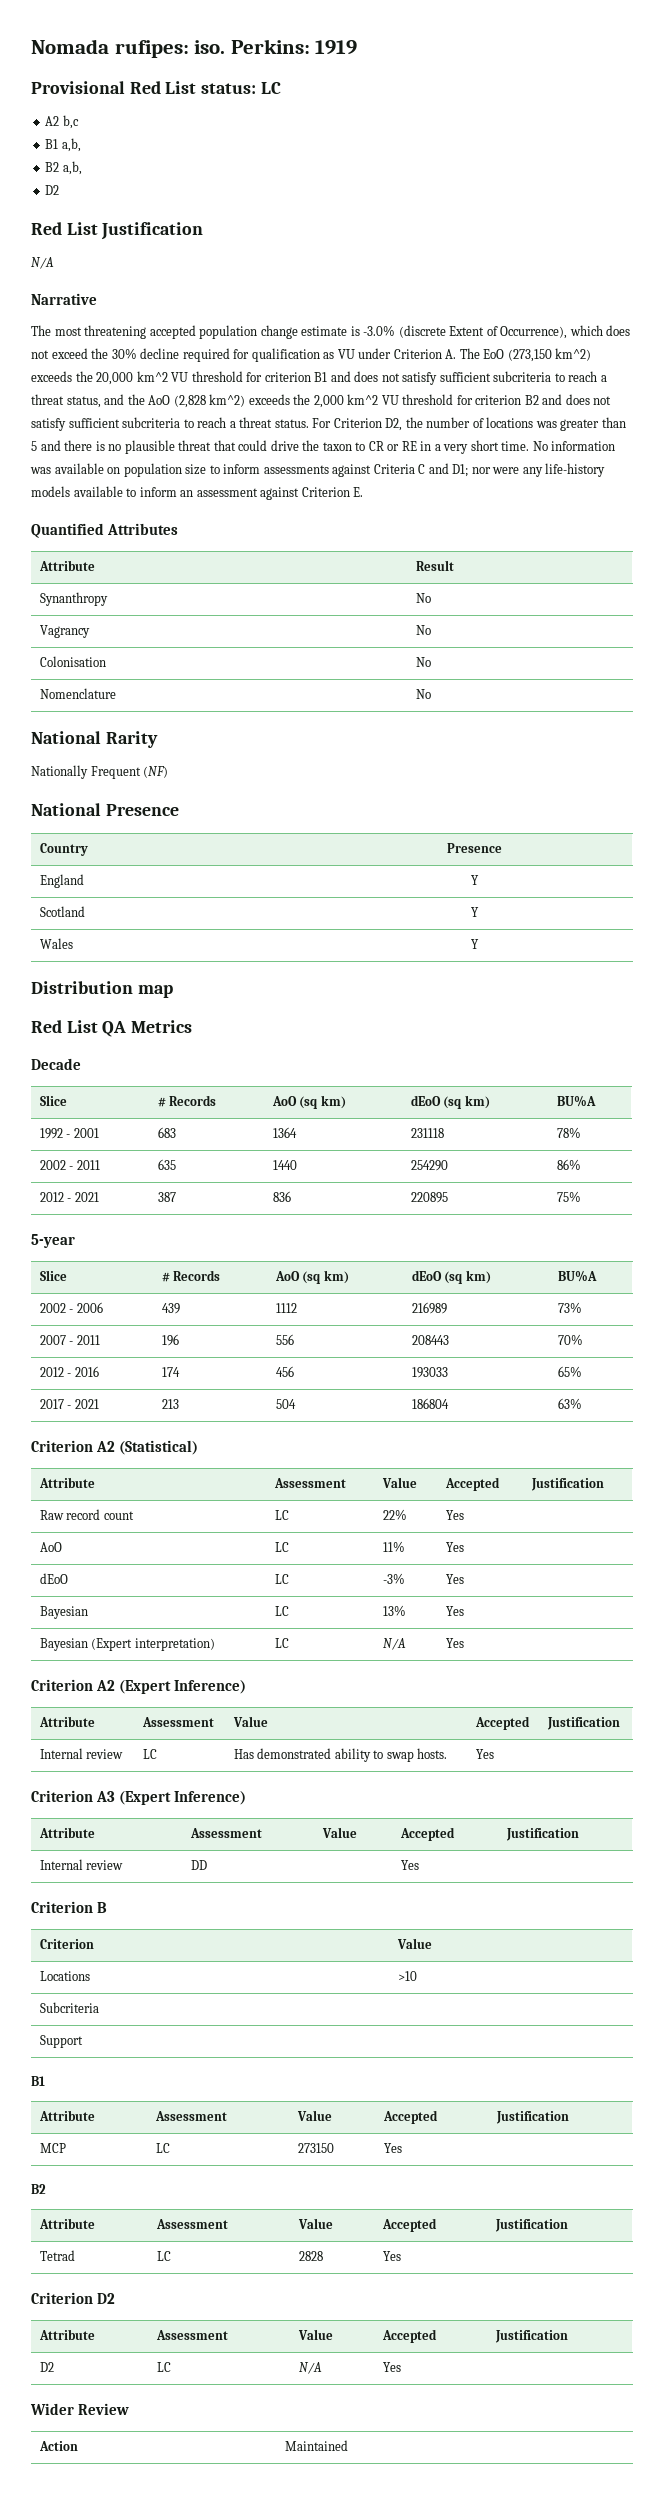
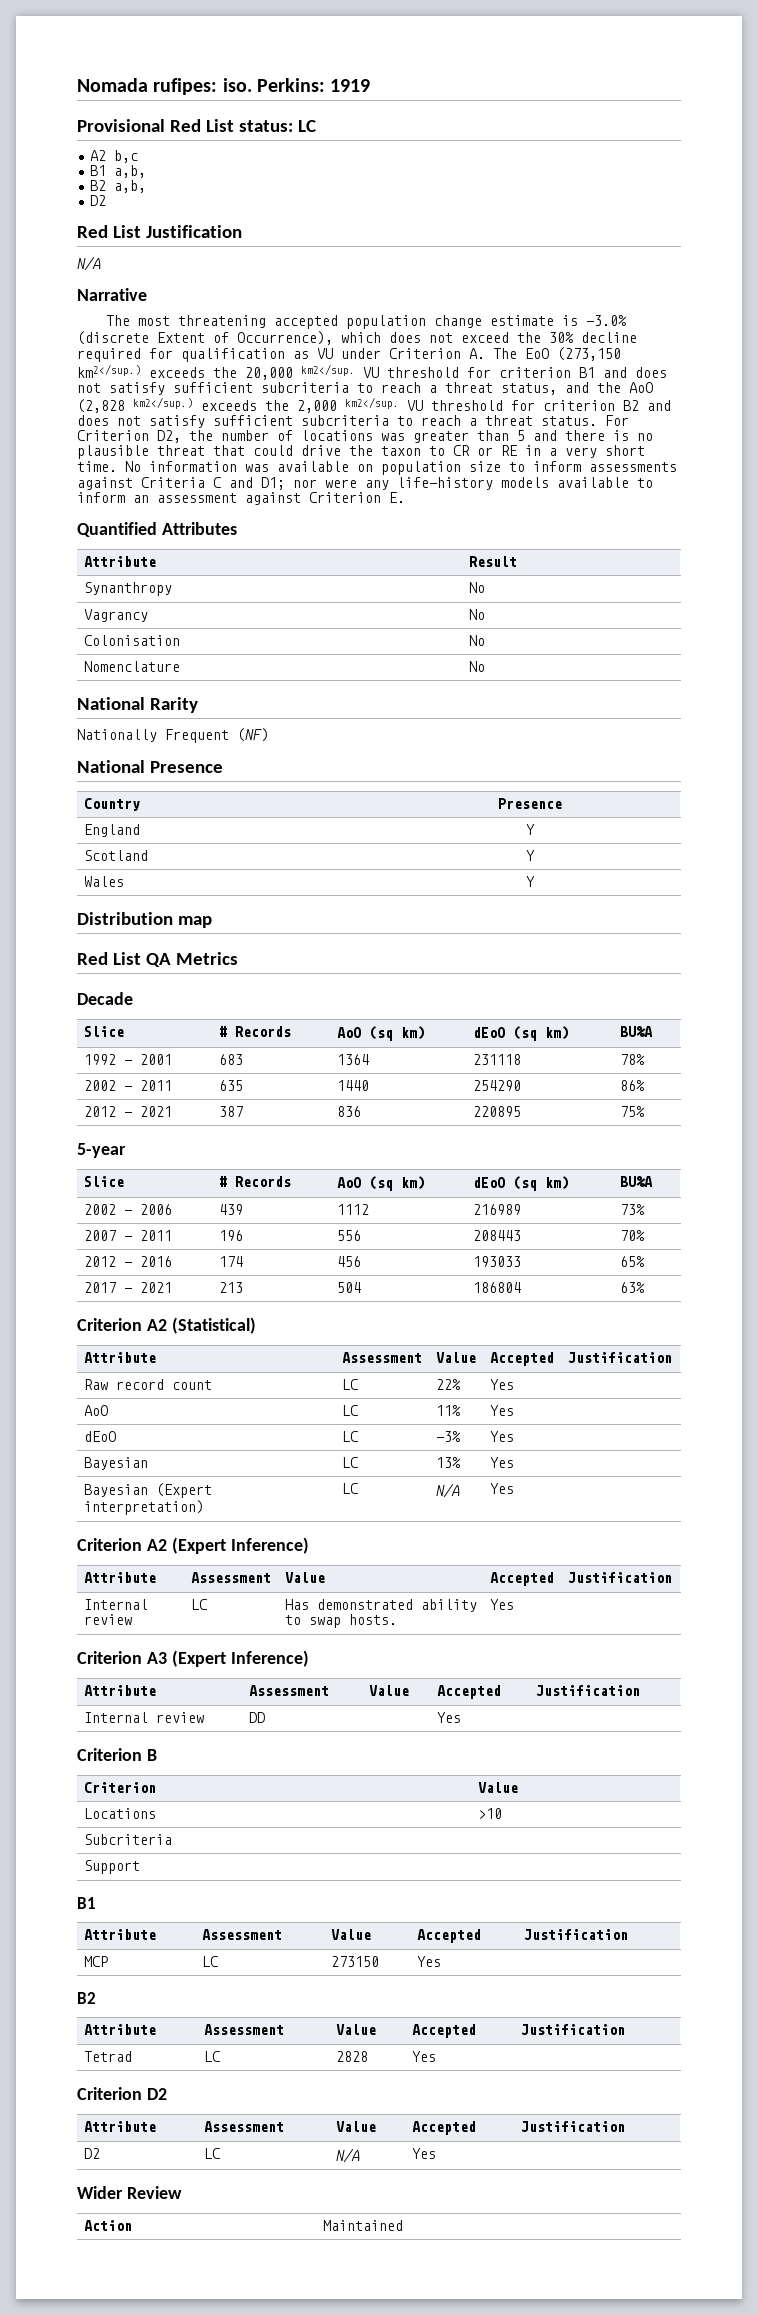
[555,348,592,361] km^2) -> [77,364,141,378] km2</sup.)
[136,371,168,382] km^2 -> [301,364,355,376] km2</sup.
[209,394,246,407] km^2) -> [133,397,193,409] km2</sup.)
[347,394,379,405] km^2 -> [345,397,399,409] km2</sup.

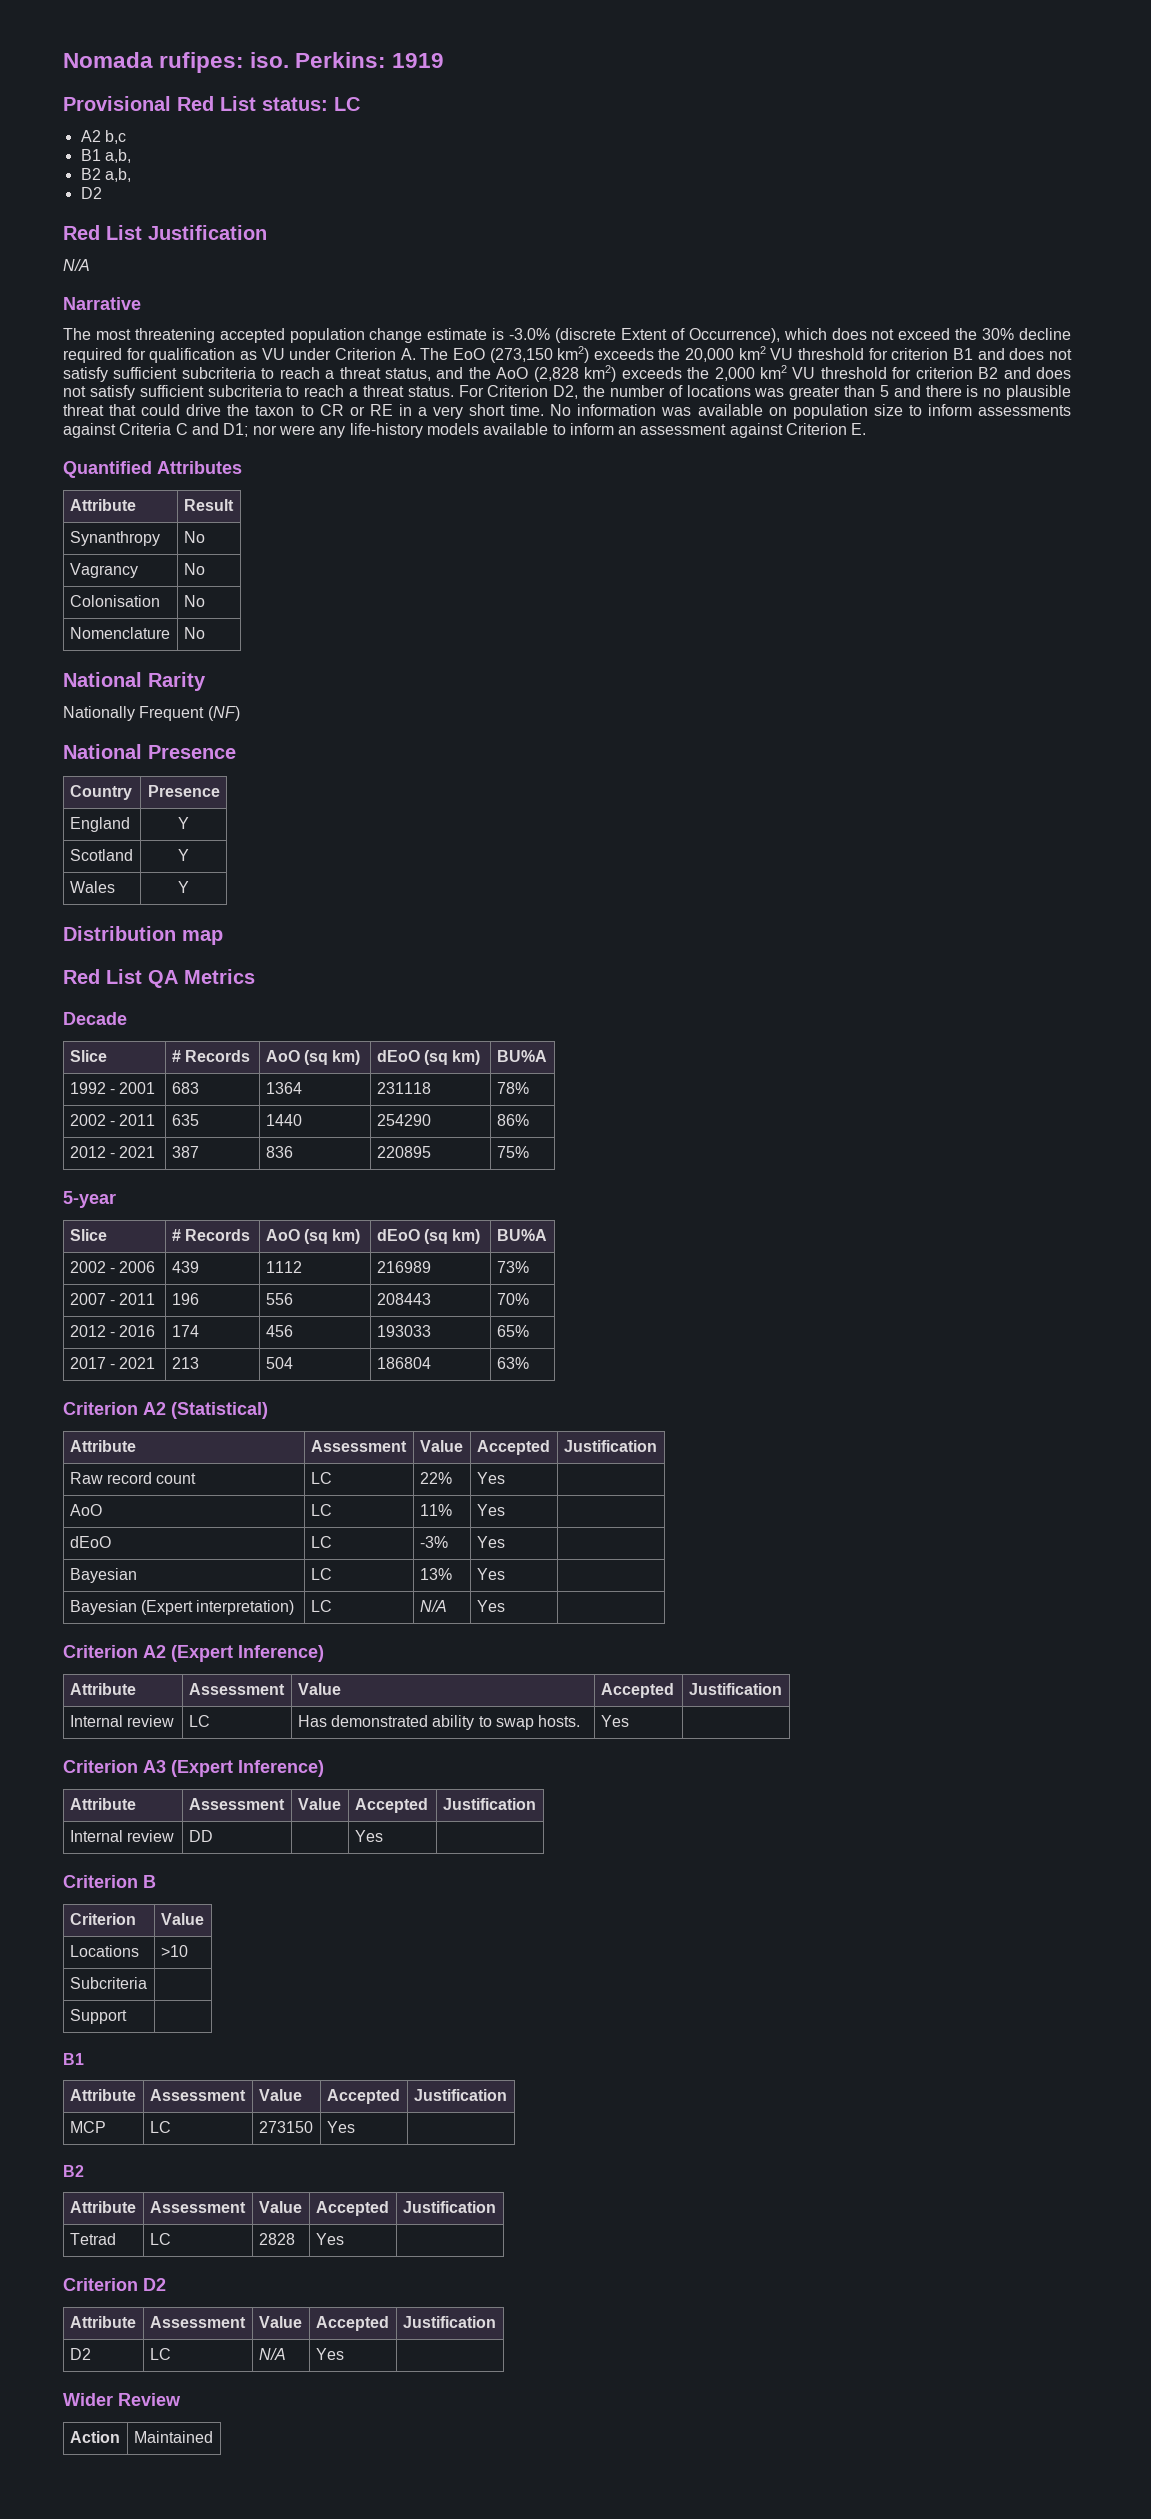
[77,364,141,378] km2</sup.) -> [557,346,590,363] km2)
[301,364,355,376] km2</sup. -> [738,346,766,360] km2
[133,397,193,409] km2</sup.) -> [584,365,617,382] km2)
[345,397,399,409] km2</sup. -> [759,365,787,379] km2

